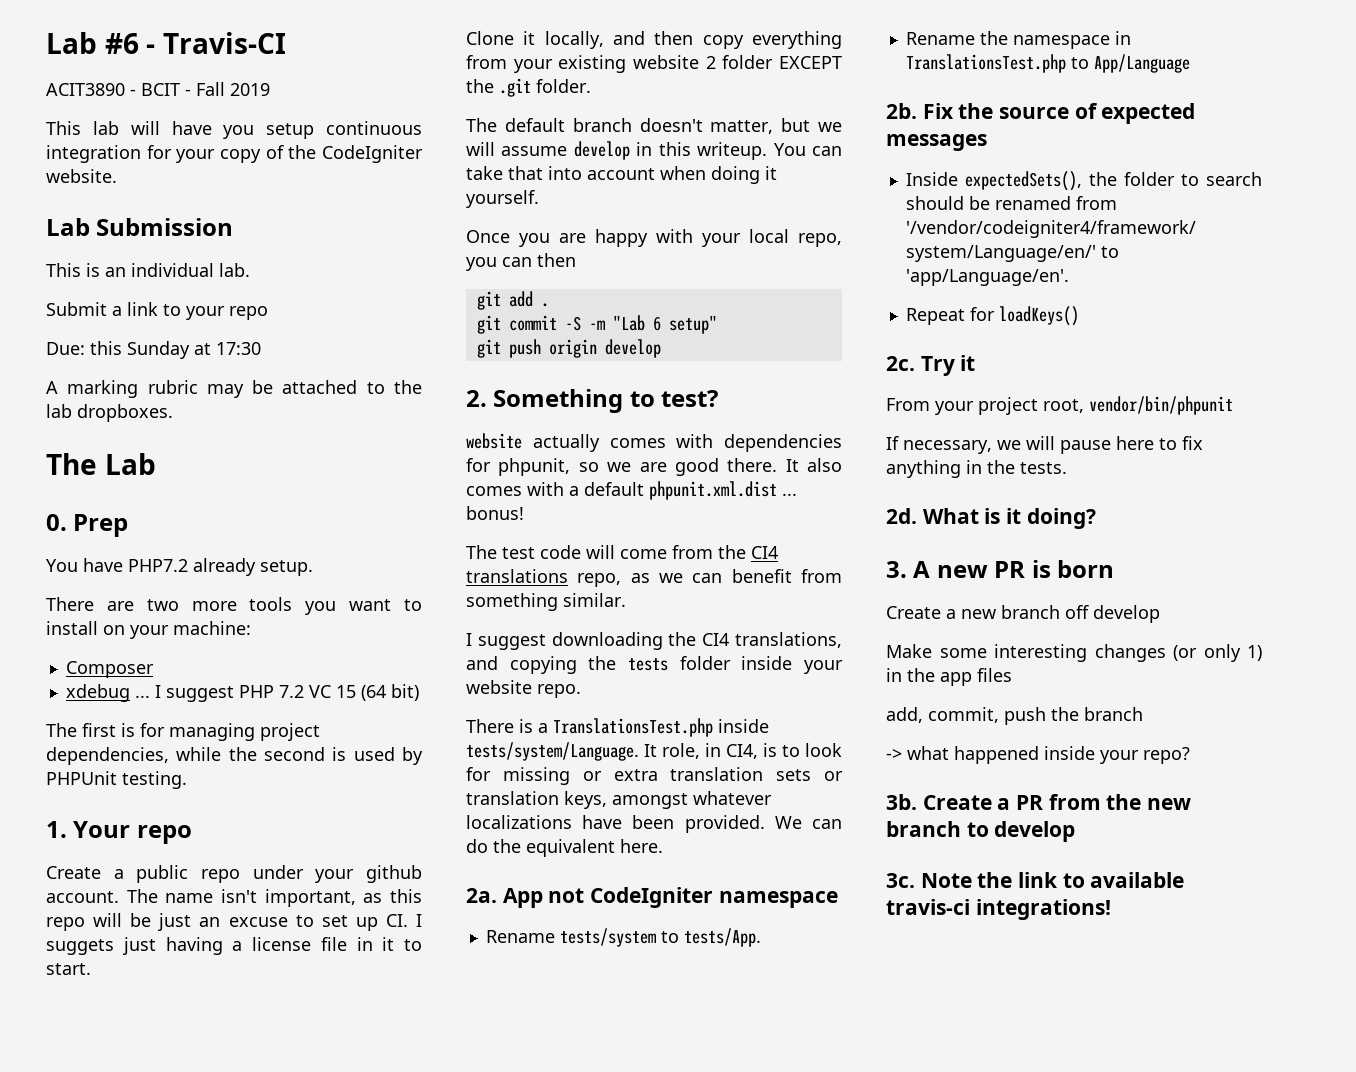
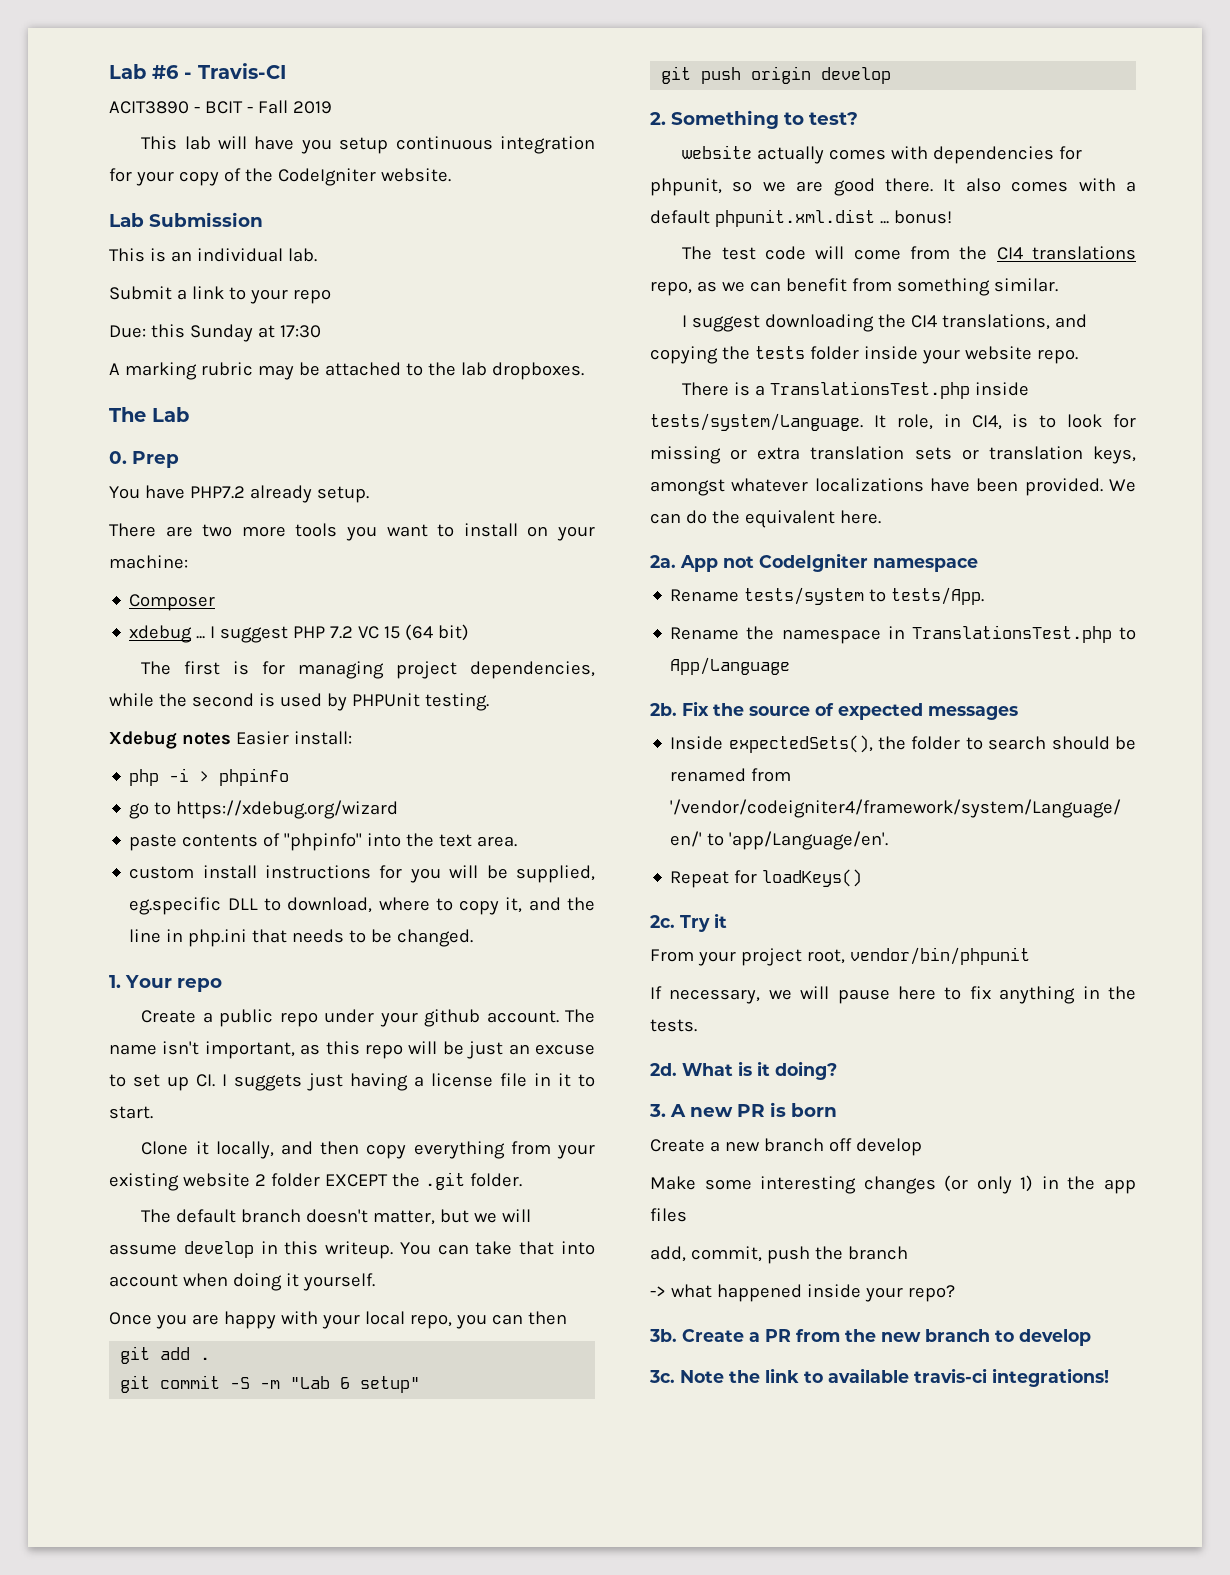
(187, 780) none -> [109,731,352,749] [129,768,290,786] [129,800,399,819] [129,833,518,851] [129,865,595,883] [129,897,595,915] [129,929,474,947] // Xdebug notes Easier install: // php -i > phpinfo // go to https://xdebug.org/wizard // paste contents of "phpinfo" into the text area. // custom install instructions for you will be supplied, eg.specific DLL to download, where to copy it, and the line in php.ini that needs to be changed.

